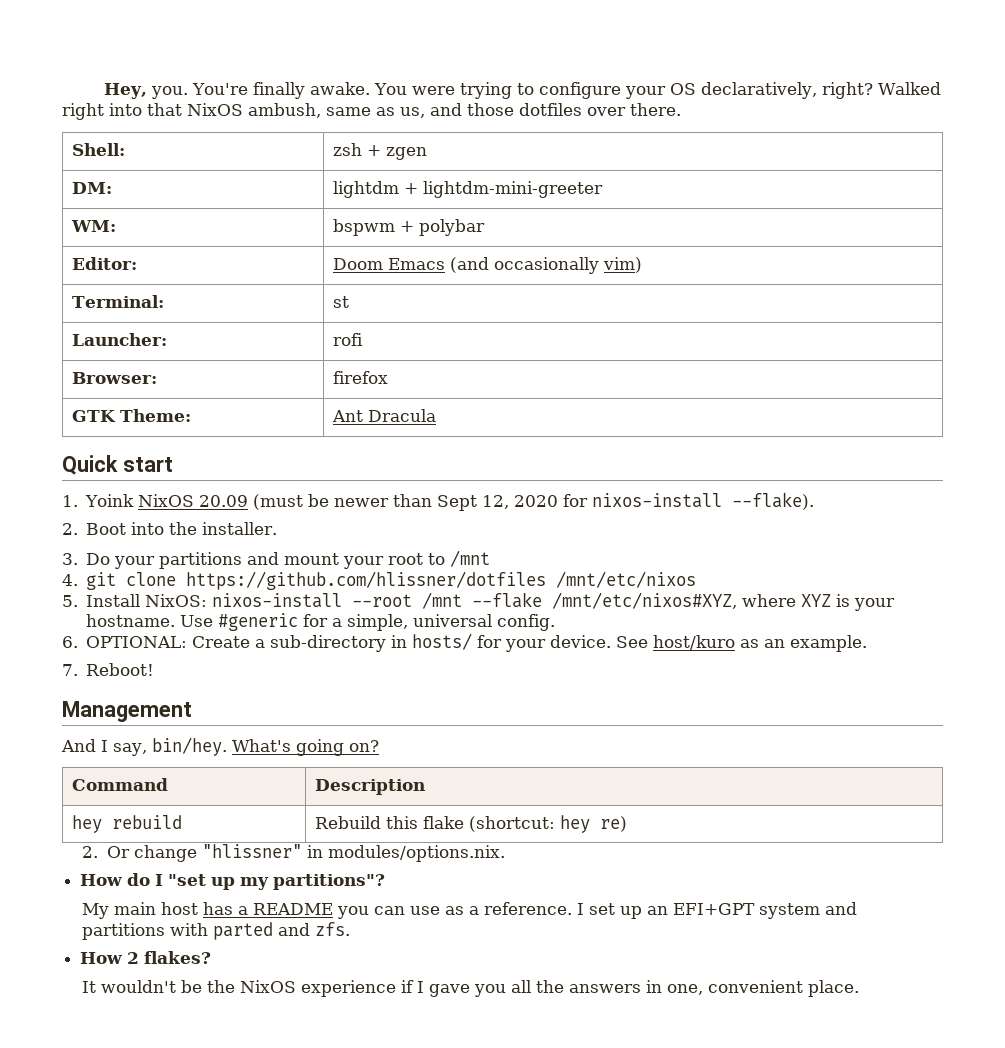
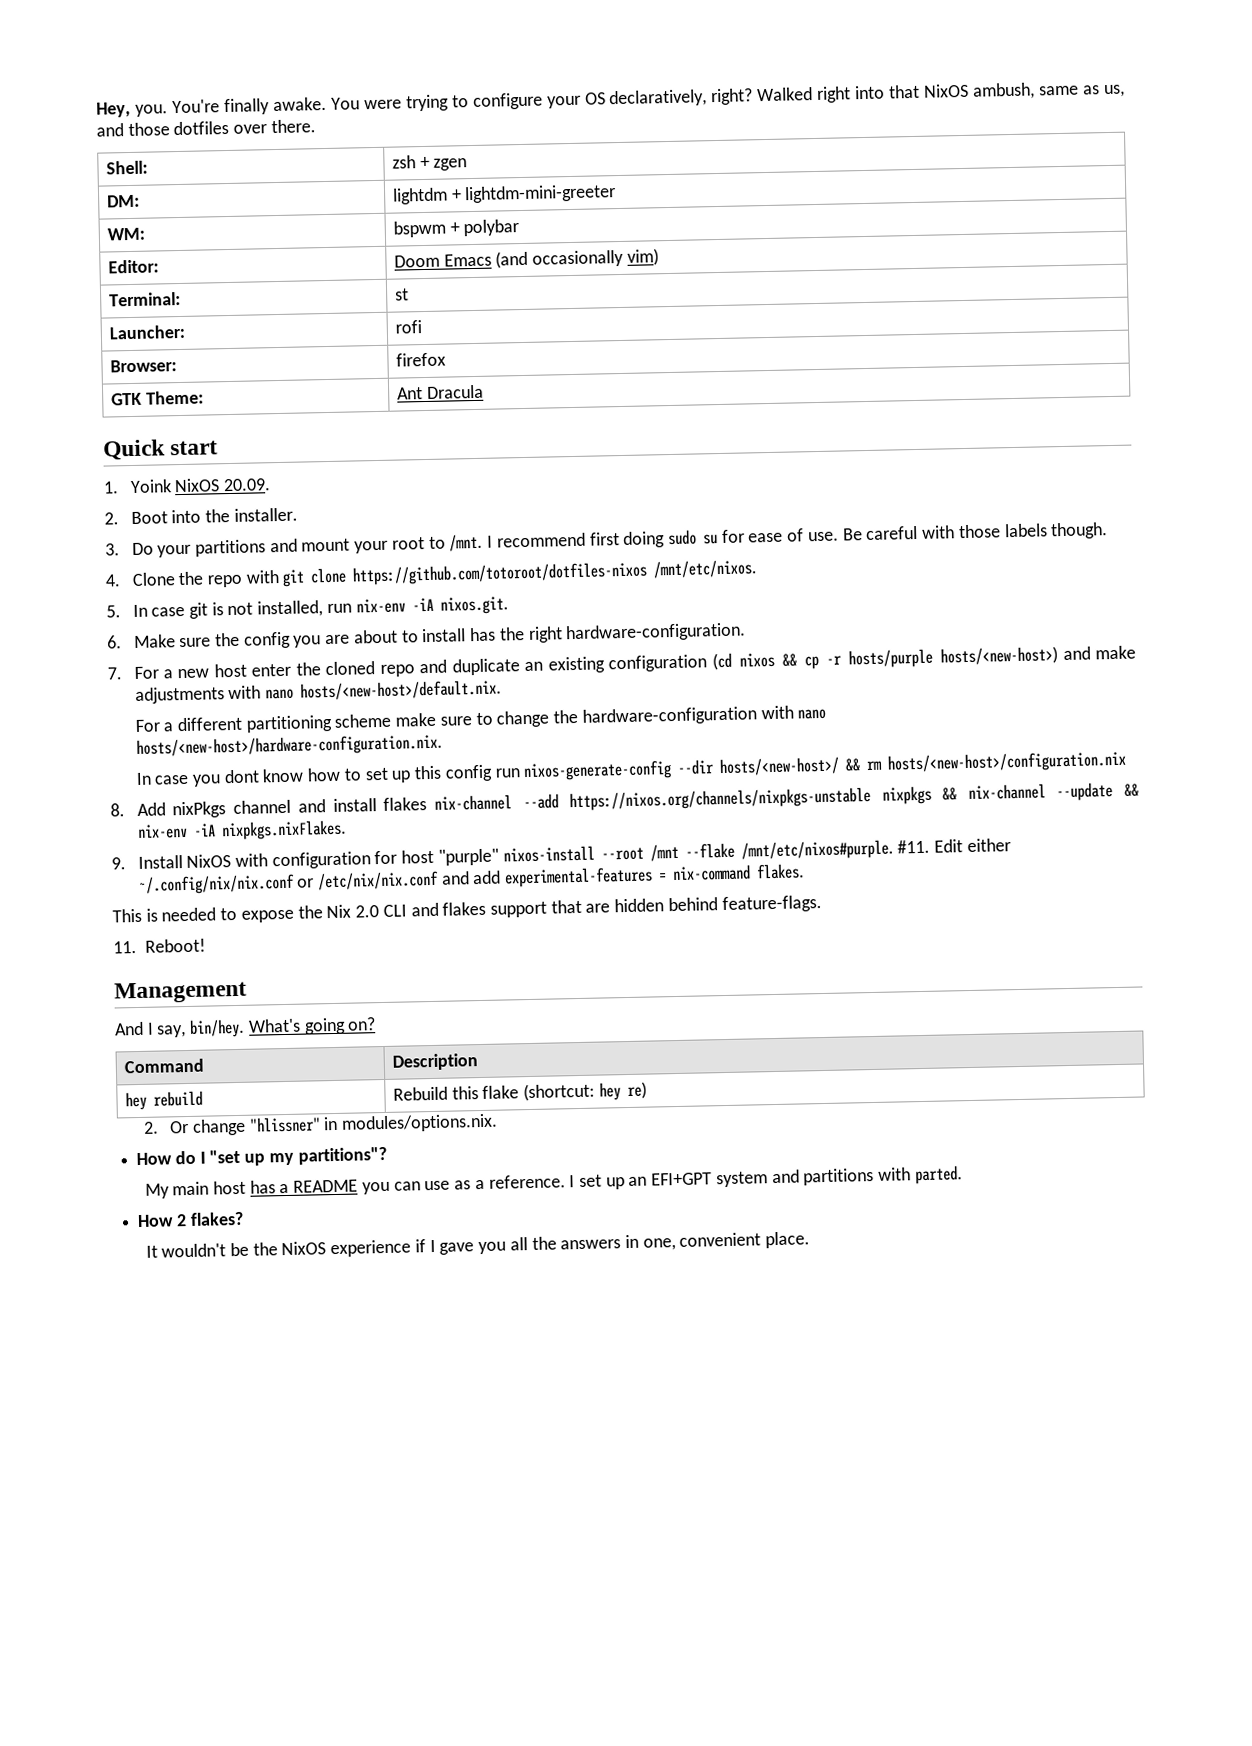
[199,492,815,511] 20.09 (must be newer than Sept 12, 2020 for nixos-install --flake). -> [222,478,271,492] 20.09.
[450,550,491,567] [62,571,697,590] [62,592,896,611] [86,613,556,631] [62,633,868,652] [62,664,78,676] /mnt // 4. git clone https://github.com/hlissner/dotfiles /mnt/etc/nixos // 5. Install NixOS: nixos-install --root /mnt --flake /mnt/etc/nixos#XYZ, where XYZ is your hostname. Use #generic for a simple, universal config. // 6. OPTIONAL: Create a sub-directory in hosts/ for your device. See host/kuro as an example. // 7. -> [449,522,1109,552] [105,559,758,588] [106,596,509,619] [107,622,747,649] [107,645,1136,680] [134,679,502,705] [134,705,827,733] [135,733,443,758] [135,750,1127,787] [110,782,1139,819] [136,819,347,841] [111,838,1011,870] [137,863,806,895] [112,895,822,923] [113,941,137,954] /mnt. I recommend first doing sudo su for ease of use. Be careful with those labels though. // 4. Clone the repo with git clone https://github.com/totoroot/dotfiles-nixos /mnt/etc/nixos. // 5. In case git is not installed, run nix-env -iA nixos.git. // 6. Make sure the config you are about to install has the right hardware-configuration. // 7. For a new host enter the cloned repo and duplicate an existing configuration (cd nixos && cp -r hosts/purple hosts/<new-host>) and make adjustments with nano hosts/<new-host>/default.nix. // For a different partitioning scheme make sure to change the hardware-configuration with nano hosts/<new-host>/hardware-configuration.nix. // In case you dont know how to set up this config run nixos-generate-config --dir hosts/<new-host>/ && rm hosts/<new-host>/configuration.nix // 8. Add nixPkgs channel and install flakes nix-channel --add https://nixos.org/channels/nixpkgs-unstable nixpkgs && nix-channel --update && nix-env -iA nixpkgs.nixFlakes. // 9. Install NixOS with configuration for host "purple" nixos-install --root /mnt --flake /mnt/etc/nixos#purple. #11. Edit either ~/.config/nix/nix.conf or /etc/nix/nix.conf and add experimental-features = nix-command flakes. // This is needed to expose the Nix 2.0 CLI and flakes support that are hidden behind feature-flags. // 11.
[213,922,351,940] parted and zfs. -> [914,1165,963,1185] parted.

